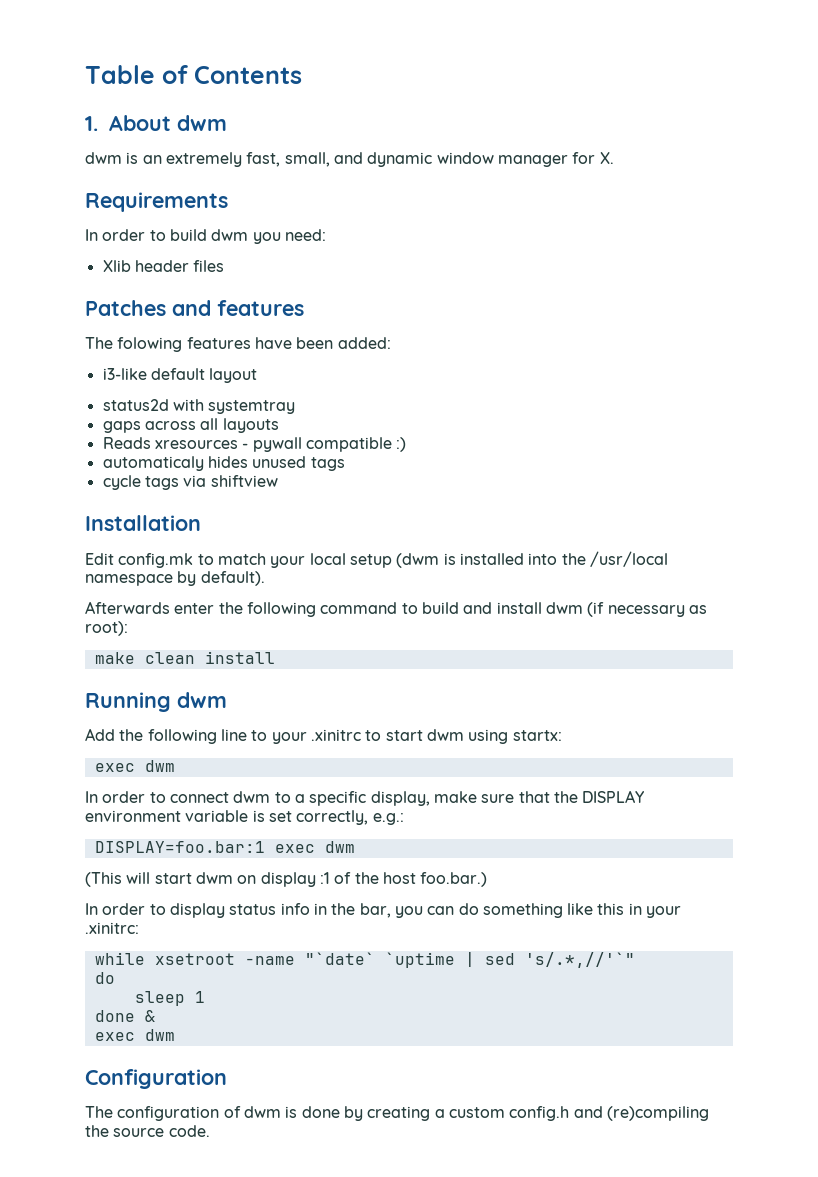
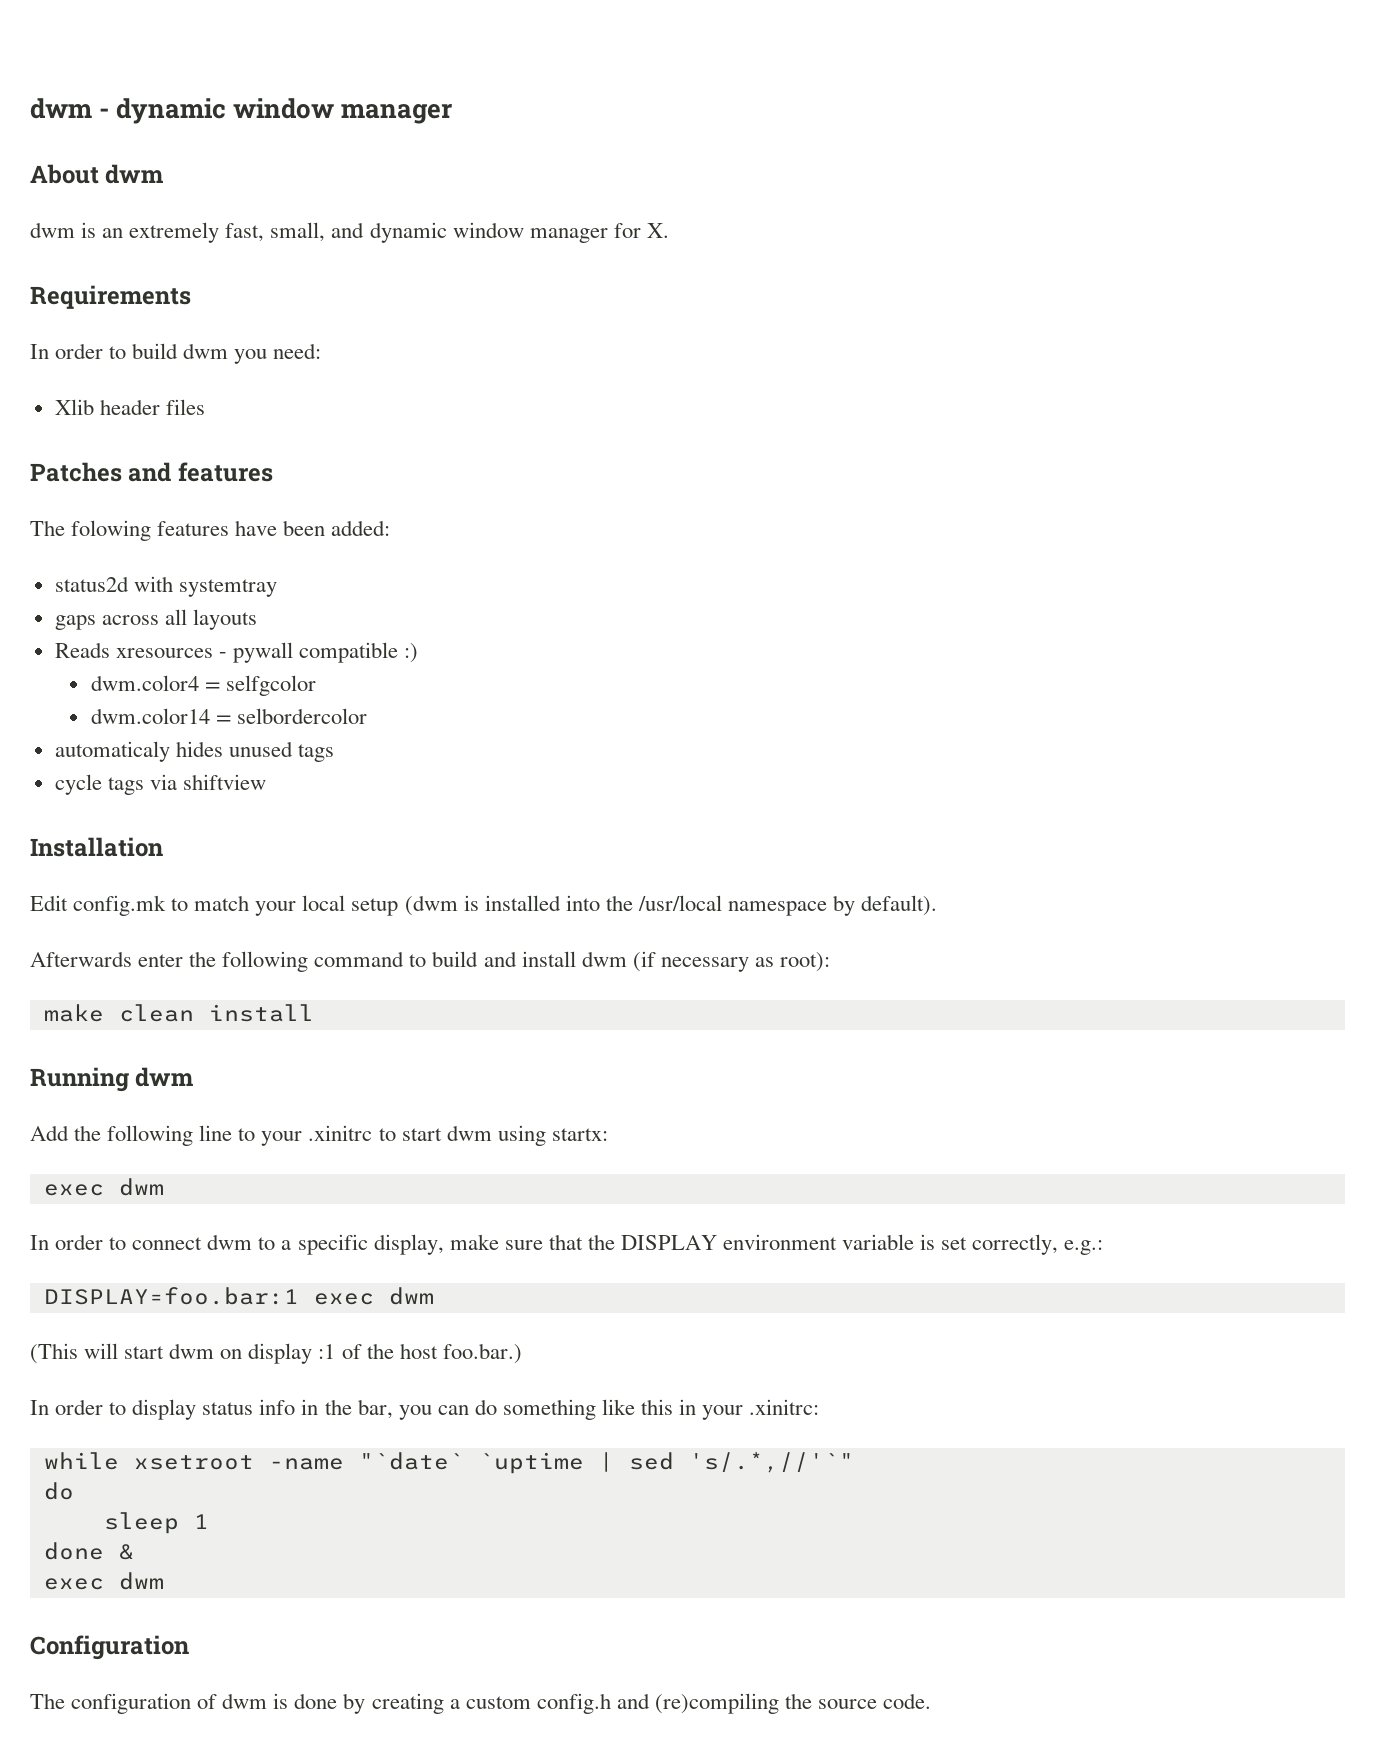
[85,65,302,84] [85,116,98,131] Table of Contents // 1. -> [30,98,453,124] dwm - dynamic window manager //
[102,368,258,383] // i3-like default layout -> (391, 528) none
(407, 444) none -> [90,675,316,696] [90,708,367,724] // dwm.color4 = selfgcolor // dwm.color14 = selbordercolor

